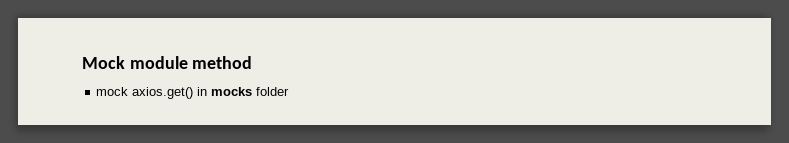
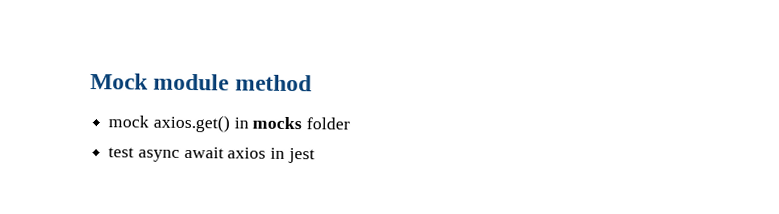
(290, 91) none -> [108,146,315,164] // test async await axios in jest

